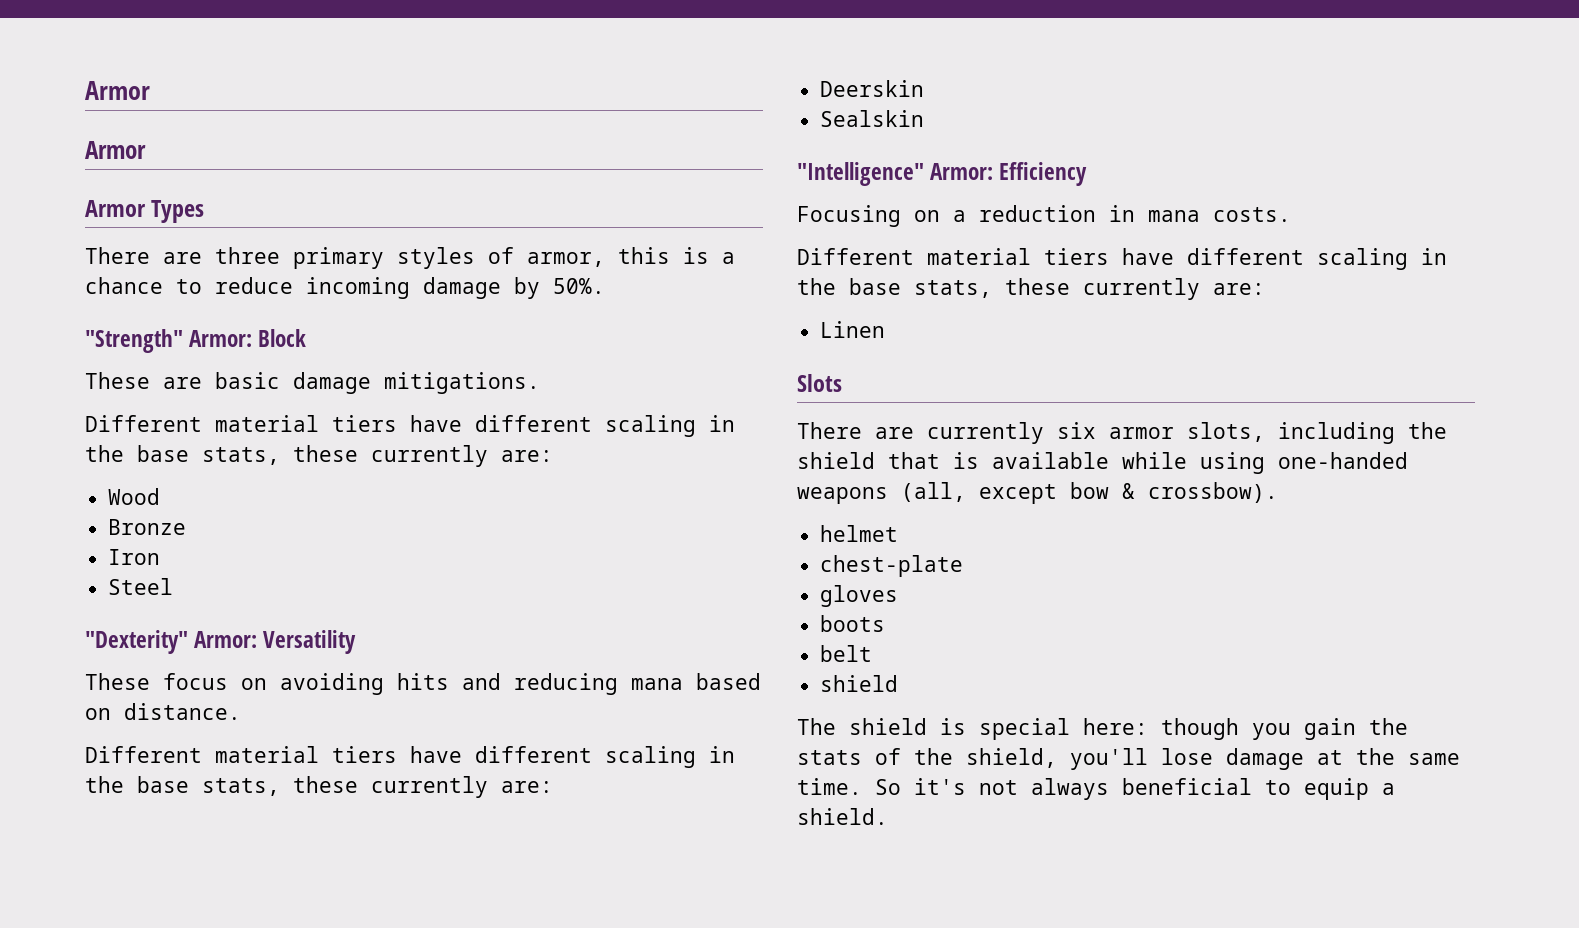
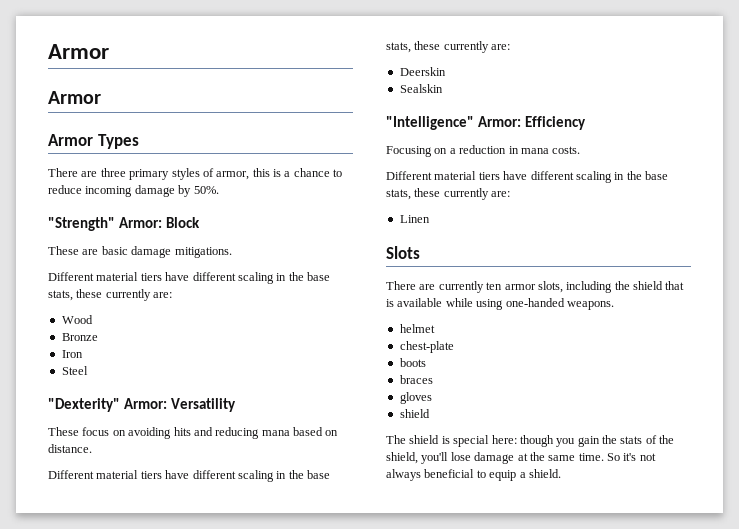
[1057,422,1096,439] six -> [486,282,503,290] ten
[797,482,1278,504] weapons (all, except bow & crossbow). -> [566,301,614,310] weapons.
[820,585,899,607] // gloves -> (454, 347) none
[820,645,873,662] belt -> [399,375,433,384] [399,392,432,404] braces // gloves

